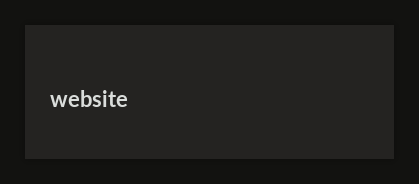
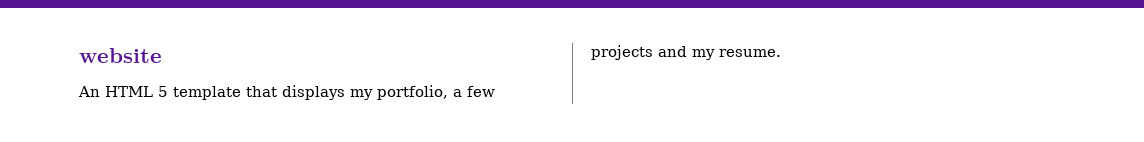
(128, 98) none -> [78,85,495,100] [591,45,781,60] // An HTML 5 template that displays my portfolio, a few projects and my resume.

